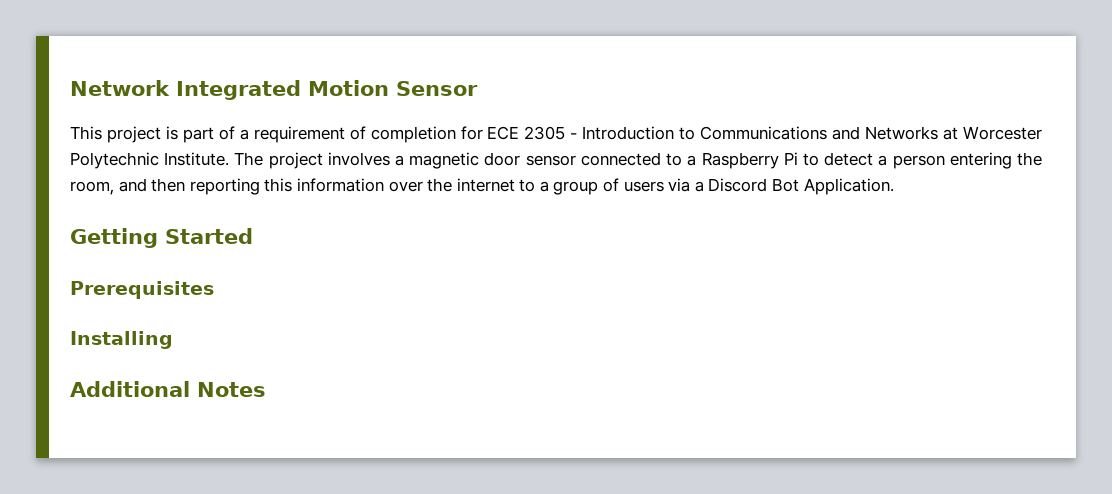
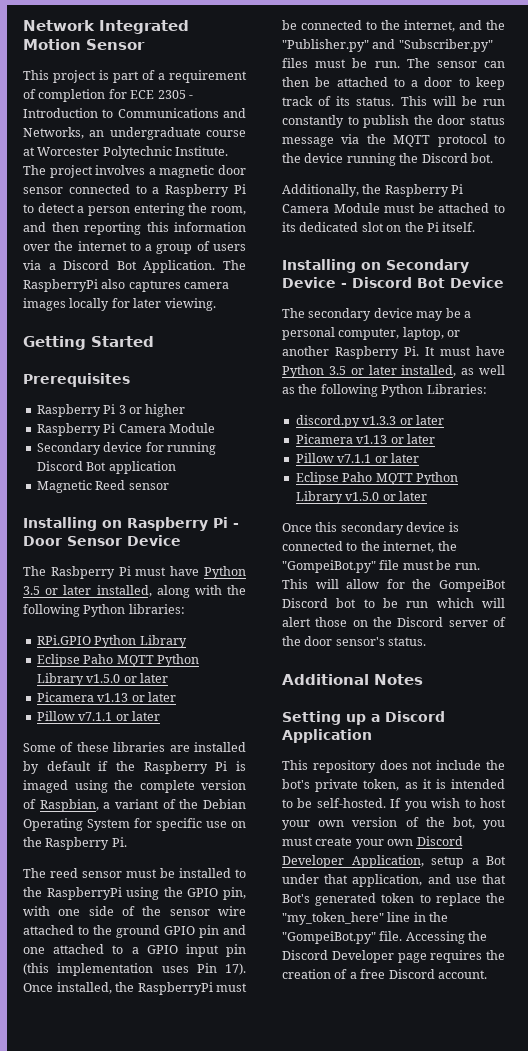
[865,126,939,140] Networks -> [23,127,246,140] Networks, an undergraduate course
[70,228,253,248] [70,281,214,299] [70,331,173,349] [70,381,266,397] // Getting Started // Prerequisites // Installing // Additional Notes -> [222,260,246,270] [23,279,230,292] [23,298,216,311] [23,336,154,350] [23,373,130,387] [36,404,186,417] [36,423,215,436] [36,442,216,455] [36,461,176,474] [36,480,169,493] [23,517,239,531] [23,535,181,546] [23,566,246,579] [23,585,246,598] [23,604,185,617] [36,635,187,648] [36,654,199,667] [36,673,168,686] [36,692,176,702] [36,711,160,721] [23,742,246,752] [23,761,246,774] [23,780,246,793] [23,799,246,812] [23,818,246,831] [23,837,127,850] [23,868,246,878] [23,887,246,900] [23,906,246,916] [23,925,246,938] [23,944,246,957] [23,963,246,976] [23,982,247,995] [282,20,505,32] [282,39,493,52] [282,58,505,68] [282,77,505,90] [282,96,505,106] [282,115,505,128] [282,134,505,147] [282,153,493,166] [282,184,464,197] [282,203,505,213] [282,222,476,232] [282,259,469,273] [282,277,504,288] [282,308,471,321] [282,327,461,340] [282,346,505,359] [282,365,505,378] [282,384,487,397] [295,415,444,428] [295,434,435,444] [295,453,419,463] [295,472,458,485] [295,491,427,504] [282,522,459,535] [282,541,457,553] [282,560,480,573] [282,579,506,592] [282,598,505,608] [282,617,506,627] [282,636,427,646] [282,674,423,685] [282,711,445,725] [282,729,372,743] [282,760,505,773] [282,779,505,792] [282,798,506,811] [282,817,505,830] [282,836,463,849] [282,855,506,868] [282,874,506,887] [282,893,505,906] [282,912,449,925] [282,931,488,944] [282,950,505,963] [282,969,487,979] The RaspberryPi also captures camera images locally for later viewing. // Getting Started // Prerequisites // Raspberry Pi 3 or higher // Raspberry Pi Camera Module // Secondary device for running Discord Bot application // Magnetic Reed sensor // Installing on Raspberry Pi - Door Sensor Device // The Rasbperry Pi must have Python 3.5 or later installed, along with the following Python libraries: // RPi.GPIO Python Library // Eclipse Paho MQTT Python Library v1.5.0 or later // Picamera v1.13 or later // Pillow v7.1.1 or later // Some of these libraries are installed by default if the Raspberry Pi is imaged using the complete version of Raspbian, a variant of the Debian Operating System for specific use on the Raspberry Pi. // The reed sensor must be installed to the RaspberryPi using the GPIO pin, with one side of the sensor wire attached to the ground GPIO pin and one attached to a GPIO input pin (this implementation uses Pin 17). Once installed, the RaspberryPi must be connected to the internet, and the "Publisher.py" and "Subscriber.py" files must be run. The sensor can then be attached to a door to keep track of its status. This will be run constantly to publish the door status message via the MQTT protocol to the device running the Discord bot. // Additionally, the Raspberry Pi Camera Module must be attached to its dedicated slot on the Pi itself. // Installing on Secondary Device - Discord Bot Device // The secondary device may be a personal computer, laptop, or another Raspberry Pi. It must have Python 3.5 or later installed, as well as the following Python Libraries: // discord.py v1.3.3 or later // Picamera v1.13 or later // Pillow v7.1.1 or later // Eclipse Paho MQTT Python Library v1.5.0 or later // Once this secondary device is connected to the internet, the "GompeiBot.py" file must be run. This will allow for the GompeiBot Discord bot to be run which will alert those on the Discord server of the door sensor's status. // Additional Notes // Setting up a Discord Application // This repository does not include the bot's private token, as it is intended to be self-hosted. If you wish to host your own version of the bot, you must create your own Discord Developer Application, setup a Bot under that application, and use that Bot's generated token to replace the "my_token_here" line in the "GompeiBot.py" file. Accessing the Discord Developer page requires the creation of a free Discord account.

